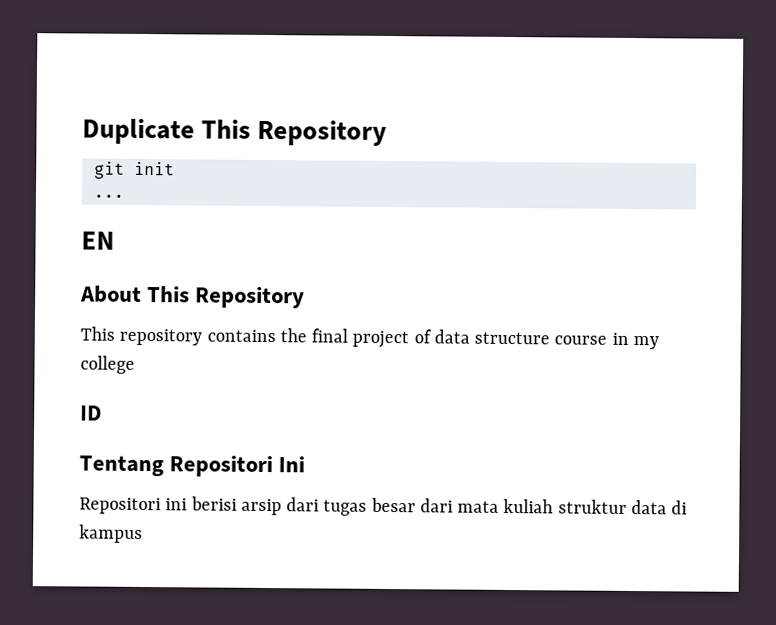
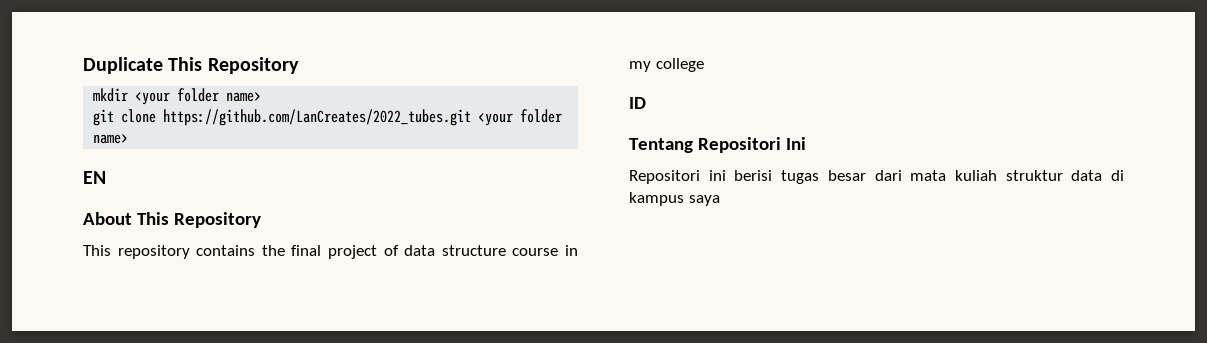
[93,161,175,179] [92,194,124,198] git init // ... -> [93,88,262,105] [93,109,563,126] [93,134,129,144] mkdir <your folder name> // git clone https://github.com/LanCreates/2022_tubes.git <your folder name>
[240,497,320,516] arsip dari -> (773, 175) none
(143, 533) none -> [688,195,720,206] saya

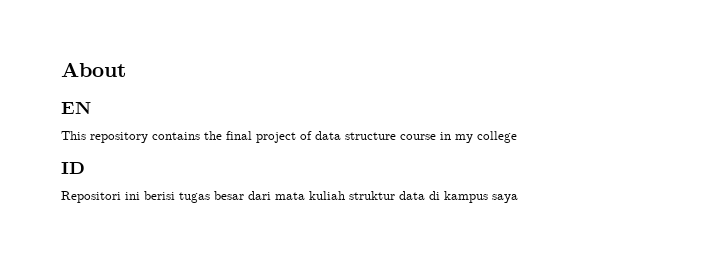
[83,57,299,74] [93,88,262,105] [93,109,563,126] [93,134,129,144] [83,171,106,184] [83,212,261,228] Duplicate This Repository // mkdir <your folder name> // git clone https://github.com/LanCreates/2022_tubes.git <your folder name> // EN // About This Repository -> [61,62,126,77] [61,101,91,114] About // EN
[629,137,806,153] // Tentang Repositori Ini -> (85, 168) none

